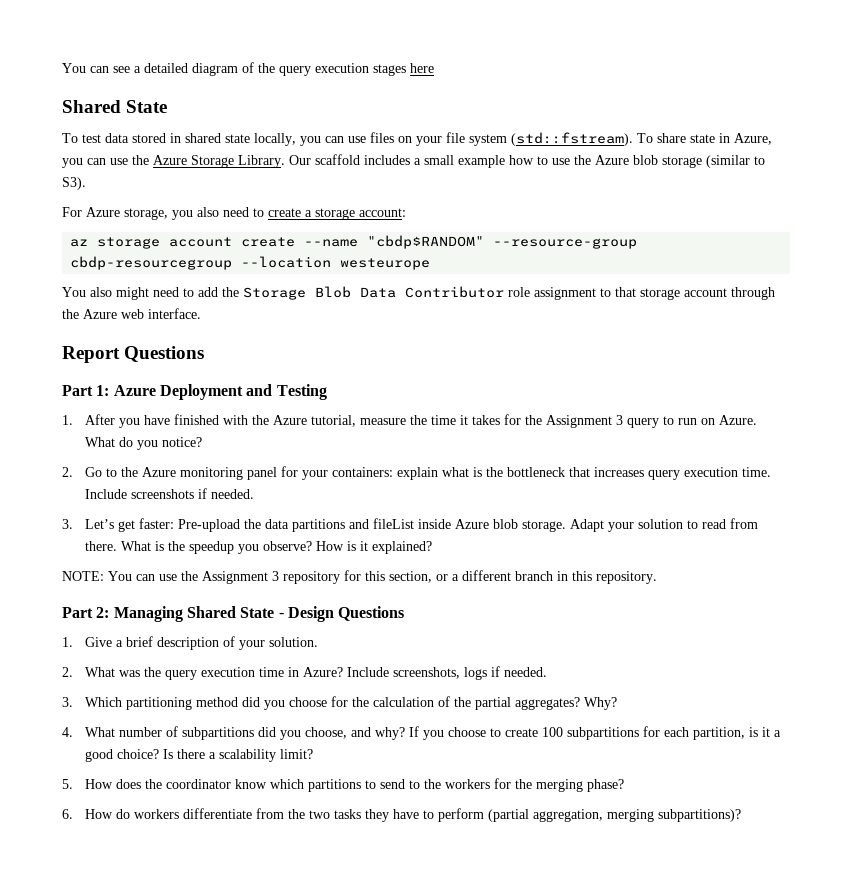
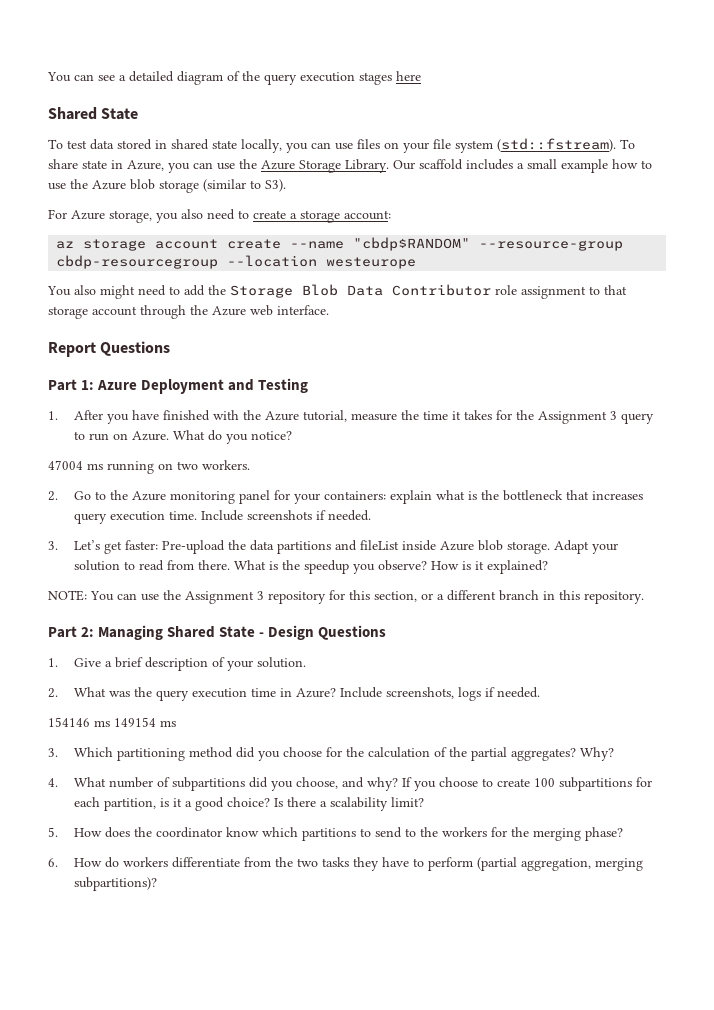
(203, 442) none -> [48,460,250,474] // 47004 ms running on two workers.
(548, 672) none -> [48,717,176,727] // 154146 ms 149154 ms

